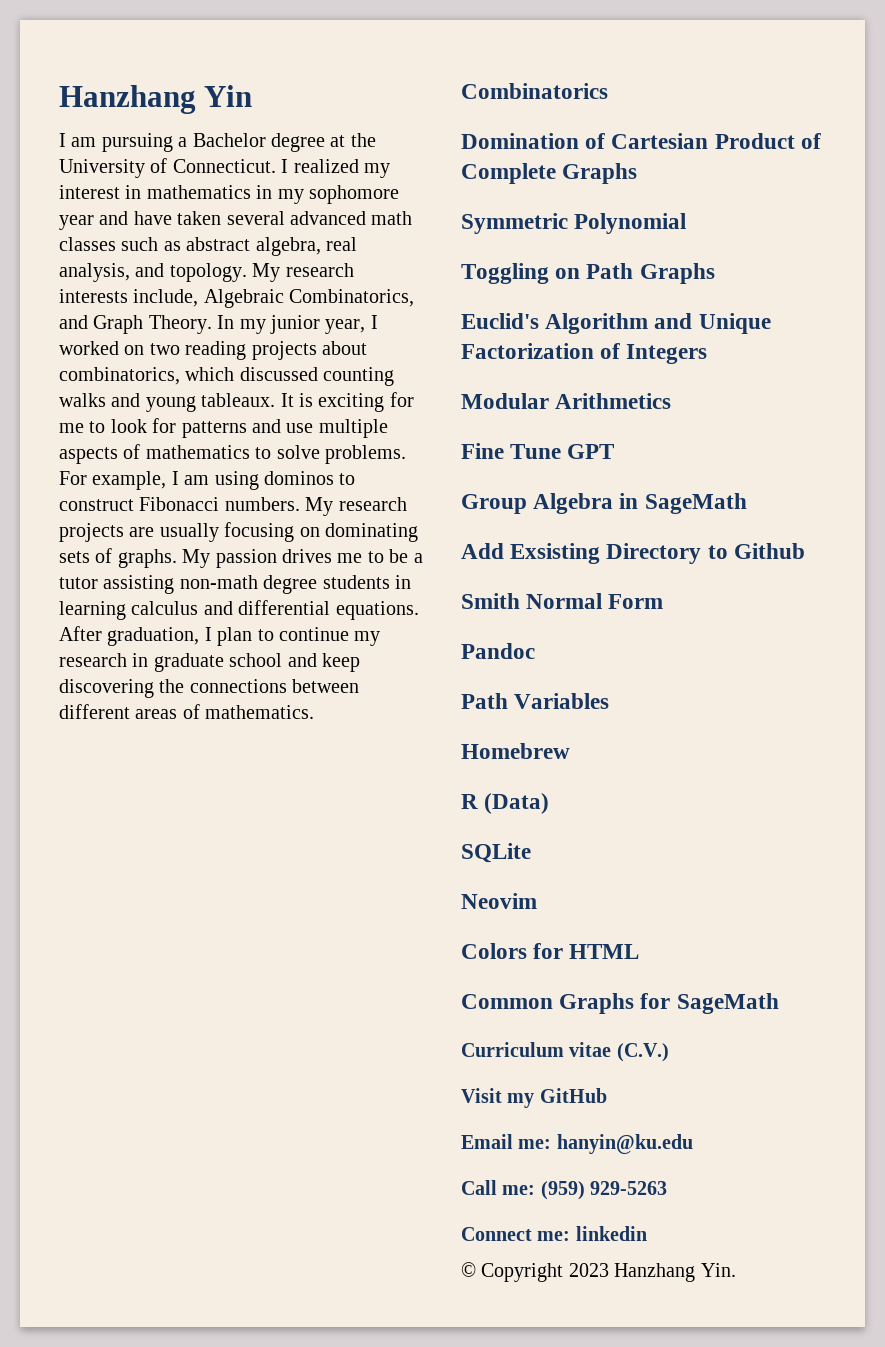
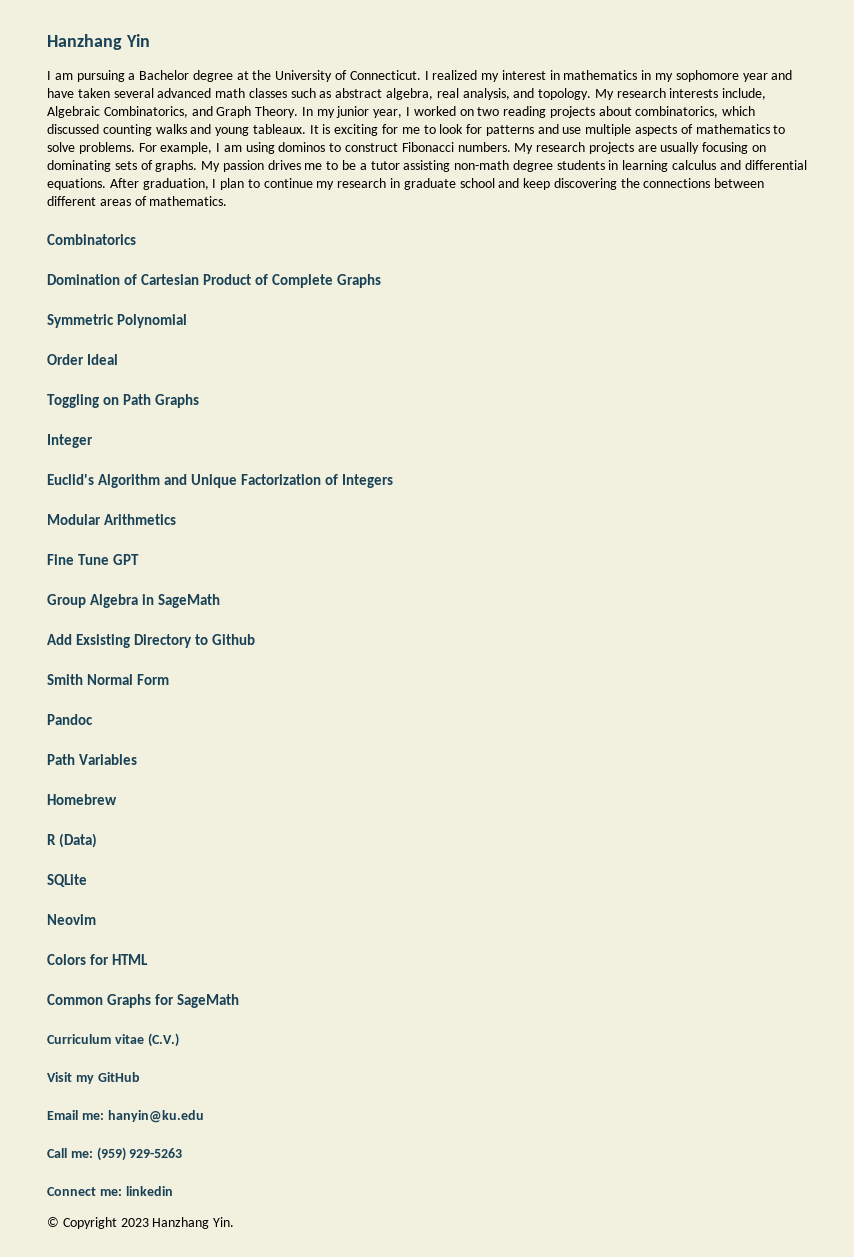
(687, 223) none -> [47,354,119,365] // Order Ideal
(715, 273) none -> [47,434,93,448] // Integer

